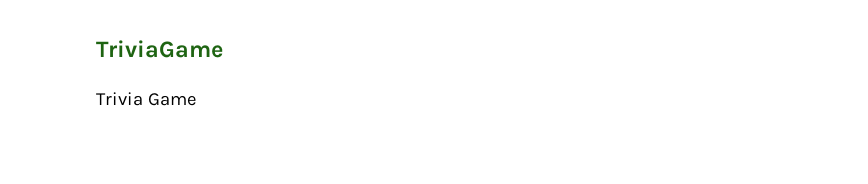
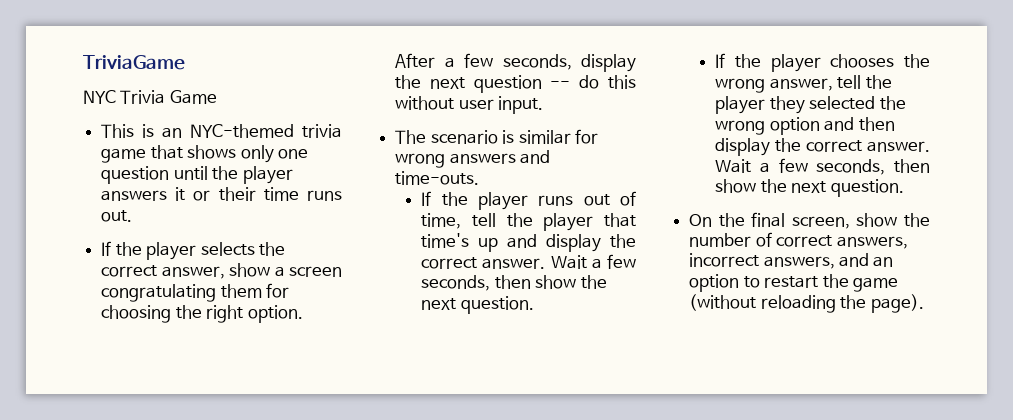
(223, 49) none -> [83,90,116,104] NYC
(197, 99) none -> [101,124,342,138] [101,145,308,163] [101,166,293,184] [101,187,342,201] [101,210,133,222] [101,241,285,260] [101,263,342,279] [101,283,290,302] [101,305,303,323] [395,53,636,72] [395,75,636,93] [395,96,544,114] [395,129,598,144] [395,150,551,168] [395,171,480,185] [421,191,636,210] [421,213,636,231] [421,233,636,252] [421,254,636,269] [421,275,607,291] [421,296,534,314] [715,53,930,72] [715,75,892,93] [715,96,906,114] [715,117,895,135] [715,138,931,156] [715,158,930,175] [715,179,904,197] [689,212,930,229] [689,232,908,249] [689,253,894,269] [689,274,898,292] [689,294,924,313] // This is an NYC-themed trivia game that shows only one question until the player answers it or their time runs out. // If the player selects the correct answer, show a screen congratulating them for choosing the right option. After a few seconds, display the next question -- do this without user input. // The scenario is similar for wrong answers and time-outs. // If the player runs out of time, tell the player that time's up and display the correct answer. Wait a few seconds, then show the next question. // If the player chooses the wrong answer, tell the player they selected the wrong option and then display the correct answer. Wait a few seconds, then show the next question. // On the final screen, show the number of correct answers, incorrect answers, and an option to restart the game (without reloading the page).

